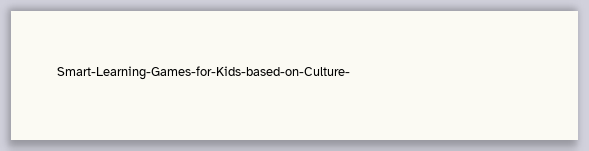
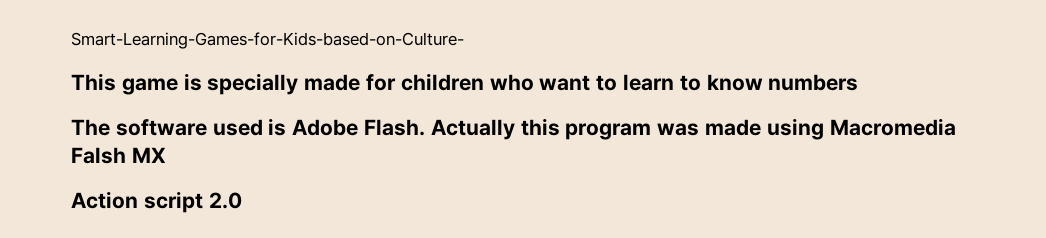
(350, 73) none -> [71,73,859,95] [71,118,956,140] [71,147,166,164] [71,191,242,213] // This game is specially made for children who want to learn to know numbers // The software used is Adobe Flash. Actually this program was made using Macromedia Falsh MX // Action script 2.0

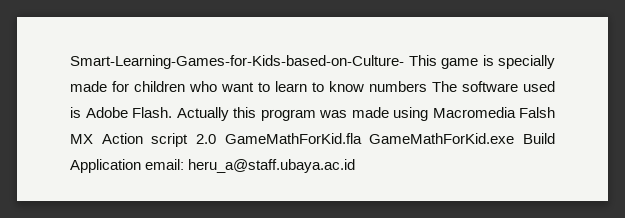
(464, 40) // -> (404, 62) none
(859, 82) // -> (427, 86) none
(166, 155) // -> (93, 139) none
(242, 200) none -> [224,133,555,144] [70,159,356,173] GameMathForKid.fla GameMathForKid.exe Build Application email: heru_a@staff.ubaya.ac.id

